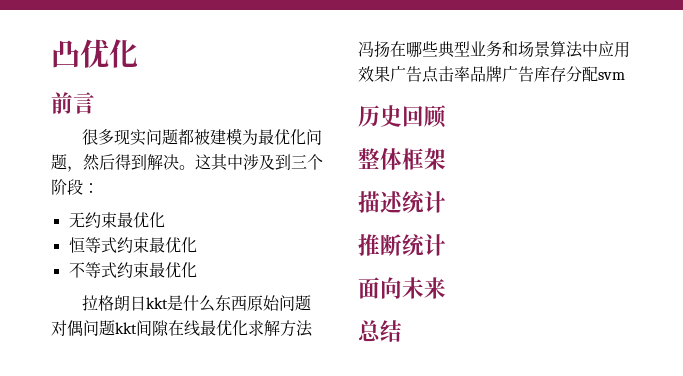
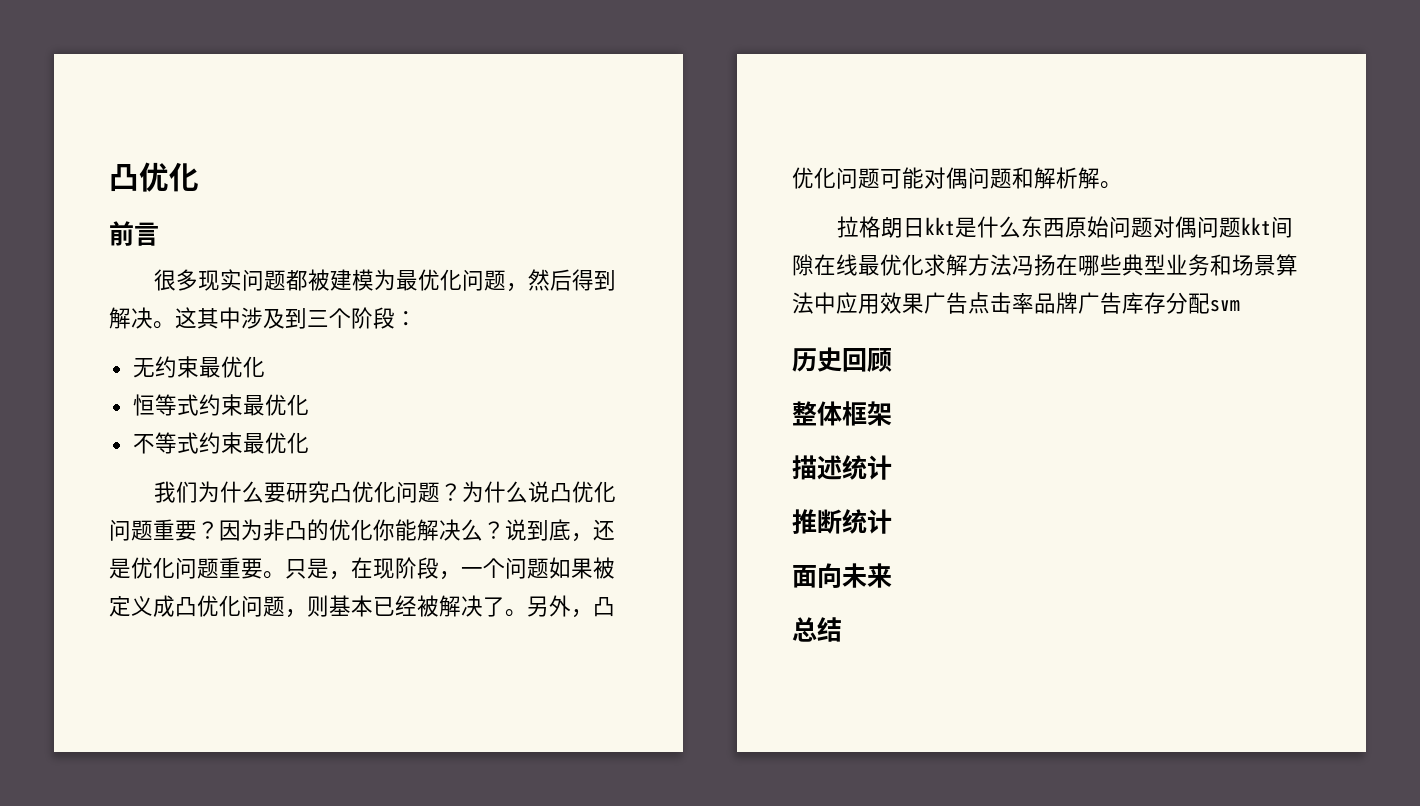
(197, 270) none -> [154,481,617,503] [109,519,615,542] [109,557,615,580] [109,595,615,618] [792,167,1122,189] // 我们为什么要研究凸优化问题？为什么说凸优化问题重要？因为非凸的优化你能解决么？说到底，还是优化问题重要。只是，在现阶段，一个问题如果被定义成凸优化问题，则基本已经被解决了。另外，凸优化问题可能对偶问题和解析解。

